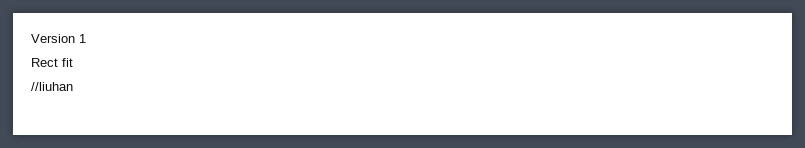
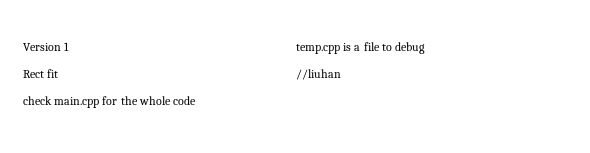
(73, 62) none -> [23,96,197,108] [296,42,426,54] // check main.cpp for the whole code // temp.cpp is a file to debug

